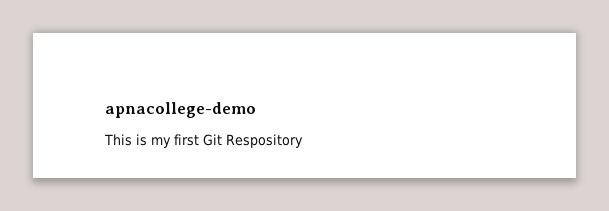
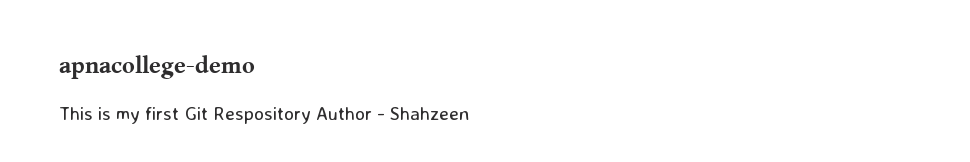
(303, 141) none -> [315,107,470,120] Author - Shahzeen

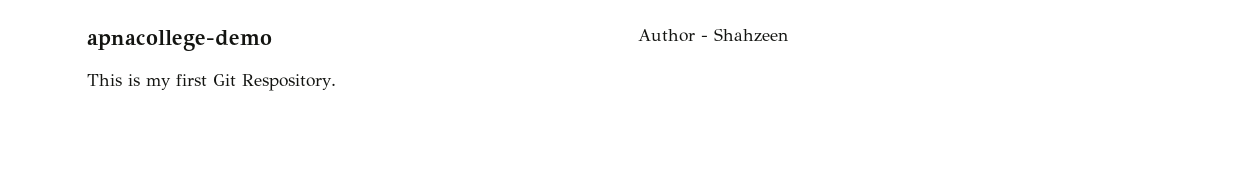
[212,107,311,124] Respository -> [242,74,336,91] Respository. //

